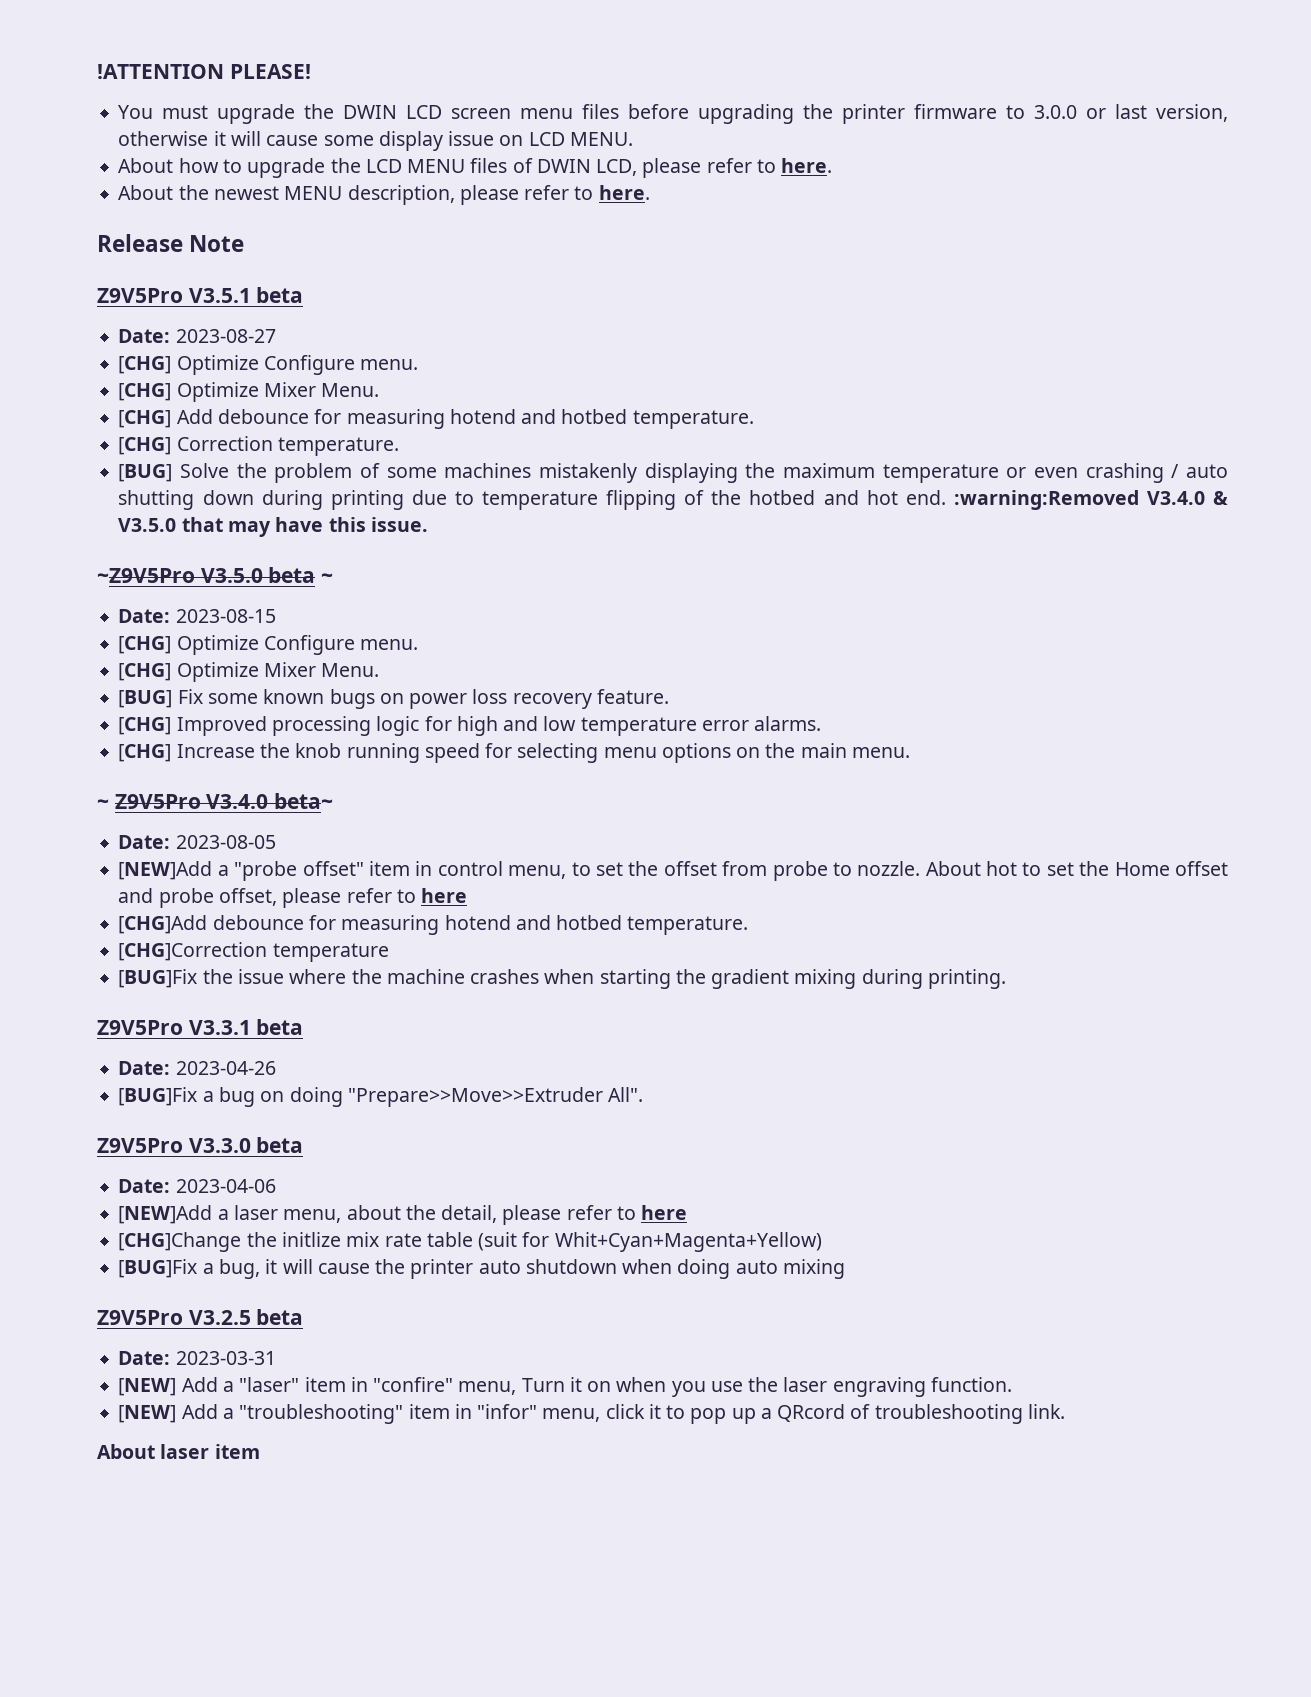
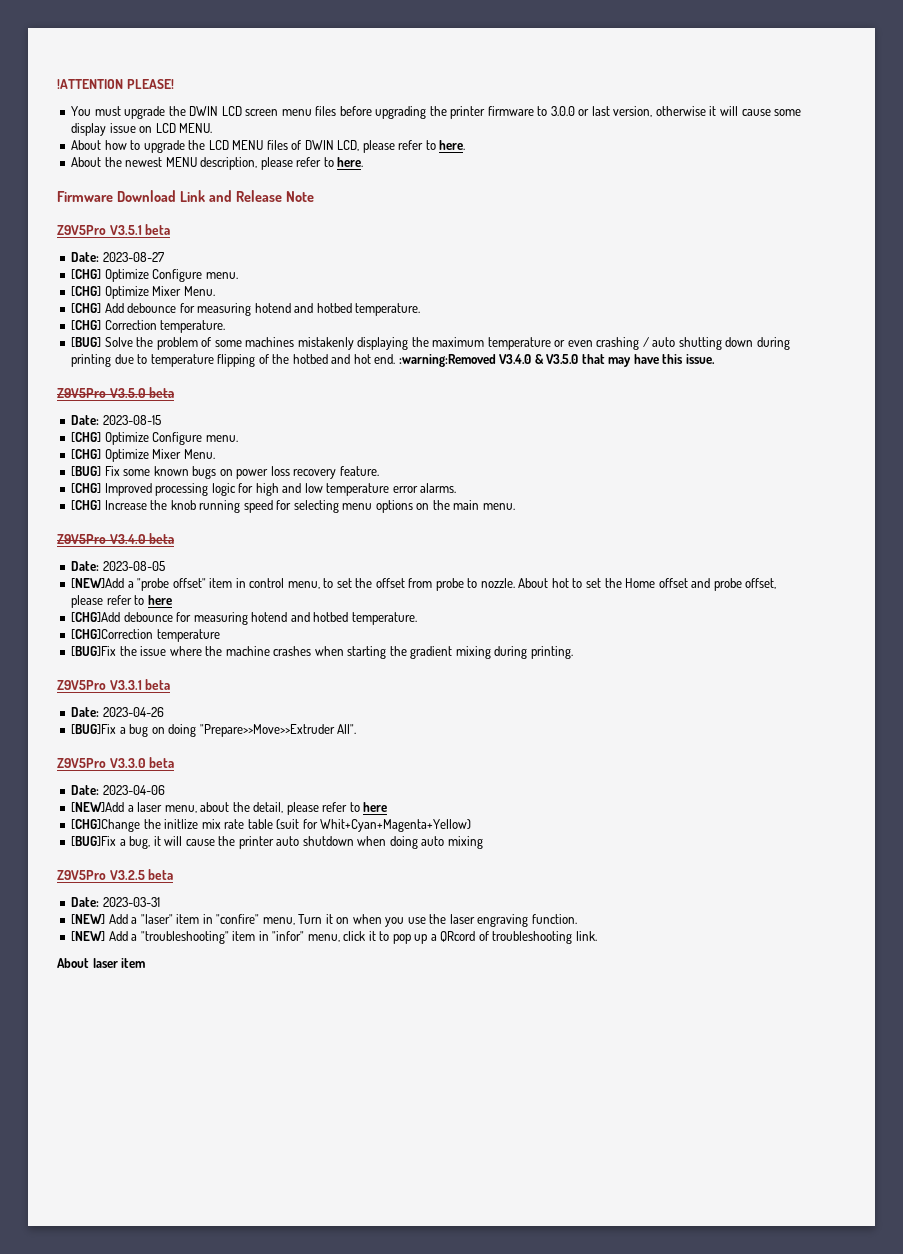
(650, 192) none -> [57,190,232,202] Firmware Download Link and
[97,568,195,583] ~Z9V5Pro -> [57,388,106,398] Z9V5Pro
[321,573,334,583] ~ -> (175, 392) none
[97,799,109,809] ~ -> (515, 506) none
[274,793,334,809] beta~ -> [149,533,175,544] beta

